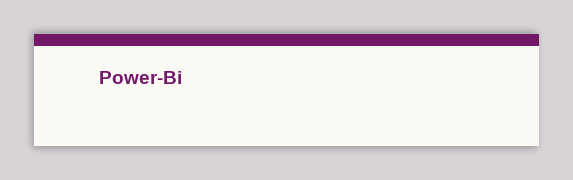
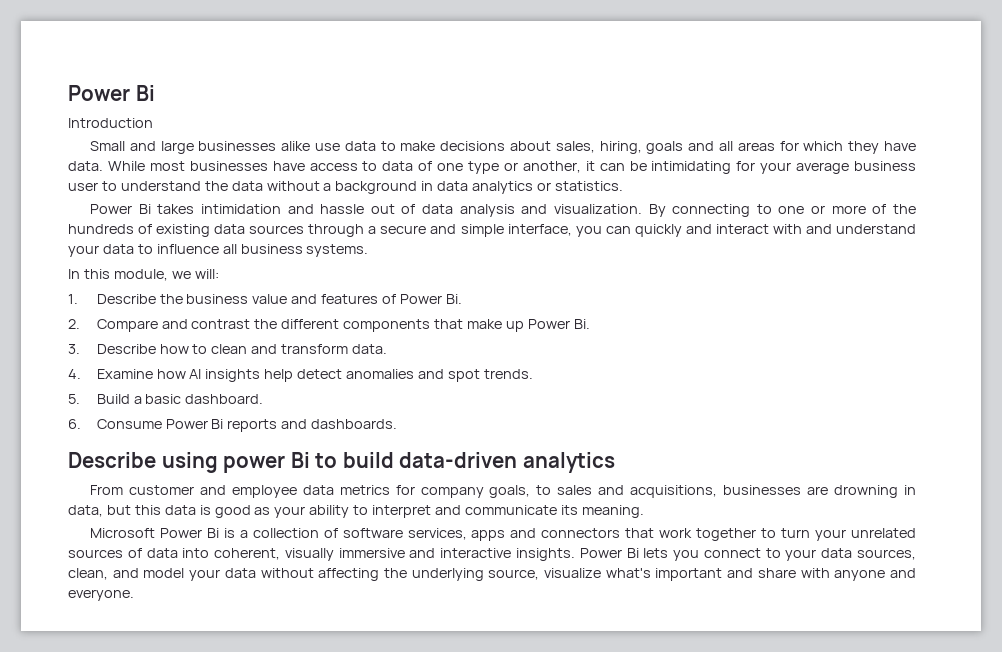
[99,71,182,84] Power-Bi -> [68,85,155,101] [68,118,153,128] [89,141,917,154] [68,161,916,174] [68,181,623,194] [89,204,917,217] [68,224,916,237] [68,244,369,257] [68,269,219,281] [68,294,462,304] [68,319,590,332] [68,344,388,354] [68,369,533,382] [68,394,264,404] [68,419,398,432] [68,452,615,473] [89,485,916,498] [68,505,644,518] [89,528,916,541] [68,548,917,561] [68,568,917,581] [68,589,134,601] Power Bi // Introduction // Small and large businesses alike use data to make decisions about sales, hiring, goals and all areas for which they have data. While most businesses have access to data of one type or another, it can be intimidating for your average business user to understand the data without a background in data analytics or statistics. // Power Bi takes intimidation and hassle out of data analysis and visualization. By connecting to one or more of the hundreds of existing data sources through a secure and simple interface, you can quickly and interact with and understand your data to influence all business systems. // In this module, we will: // 1. Describe the business value and features of Power Bi. // 2. Compare and contrast the different components that make up Power Bi. // 3. Describe how to clean and transform data. // 4. Examine how AI insights help detect anomalies and spot trends. // 5. Build a basic dashboard. // 6. Consume Power Bi reports and dashboards. // Describe using power Bi to build data-driven analytics // From customer and employee data metrics for company goals, to sales and acquisitions, businesses are drowning in data, but this data is good as your ability to interpret and communicate its meaning. // Microsoft Power Bi is a collection of software services, apps and connectors that work together to turn your unrelated sources of data into coherent, visually immersive and interactive insights. Power Bi lets you connect to your data sources, clean, and model your data without affecting the underlying source, visualize what's important and share with anyone and everyone.

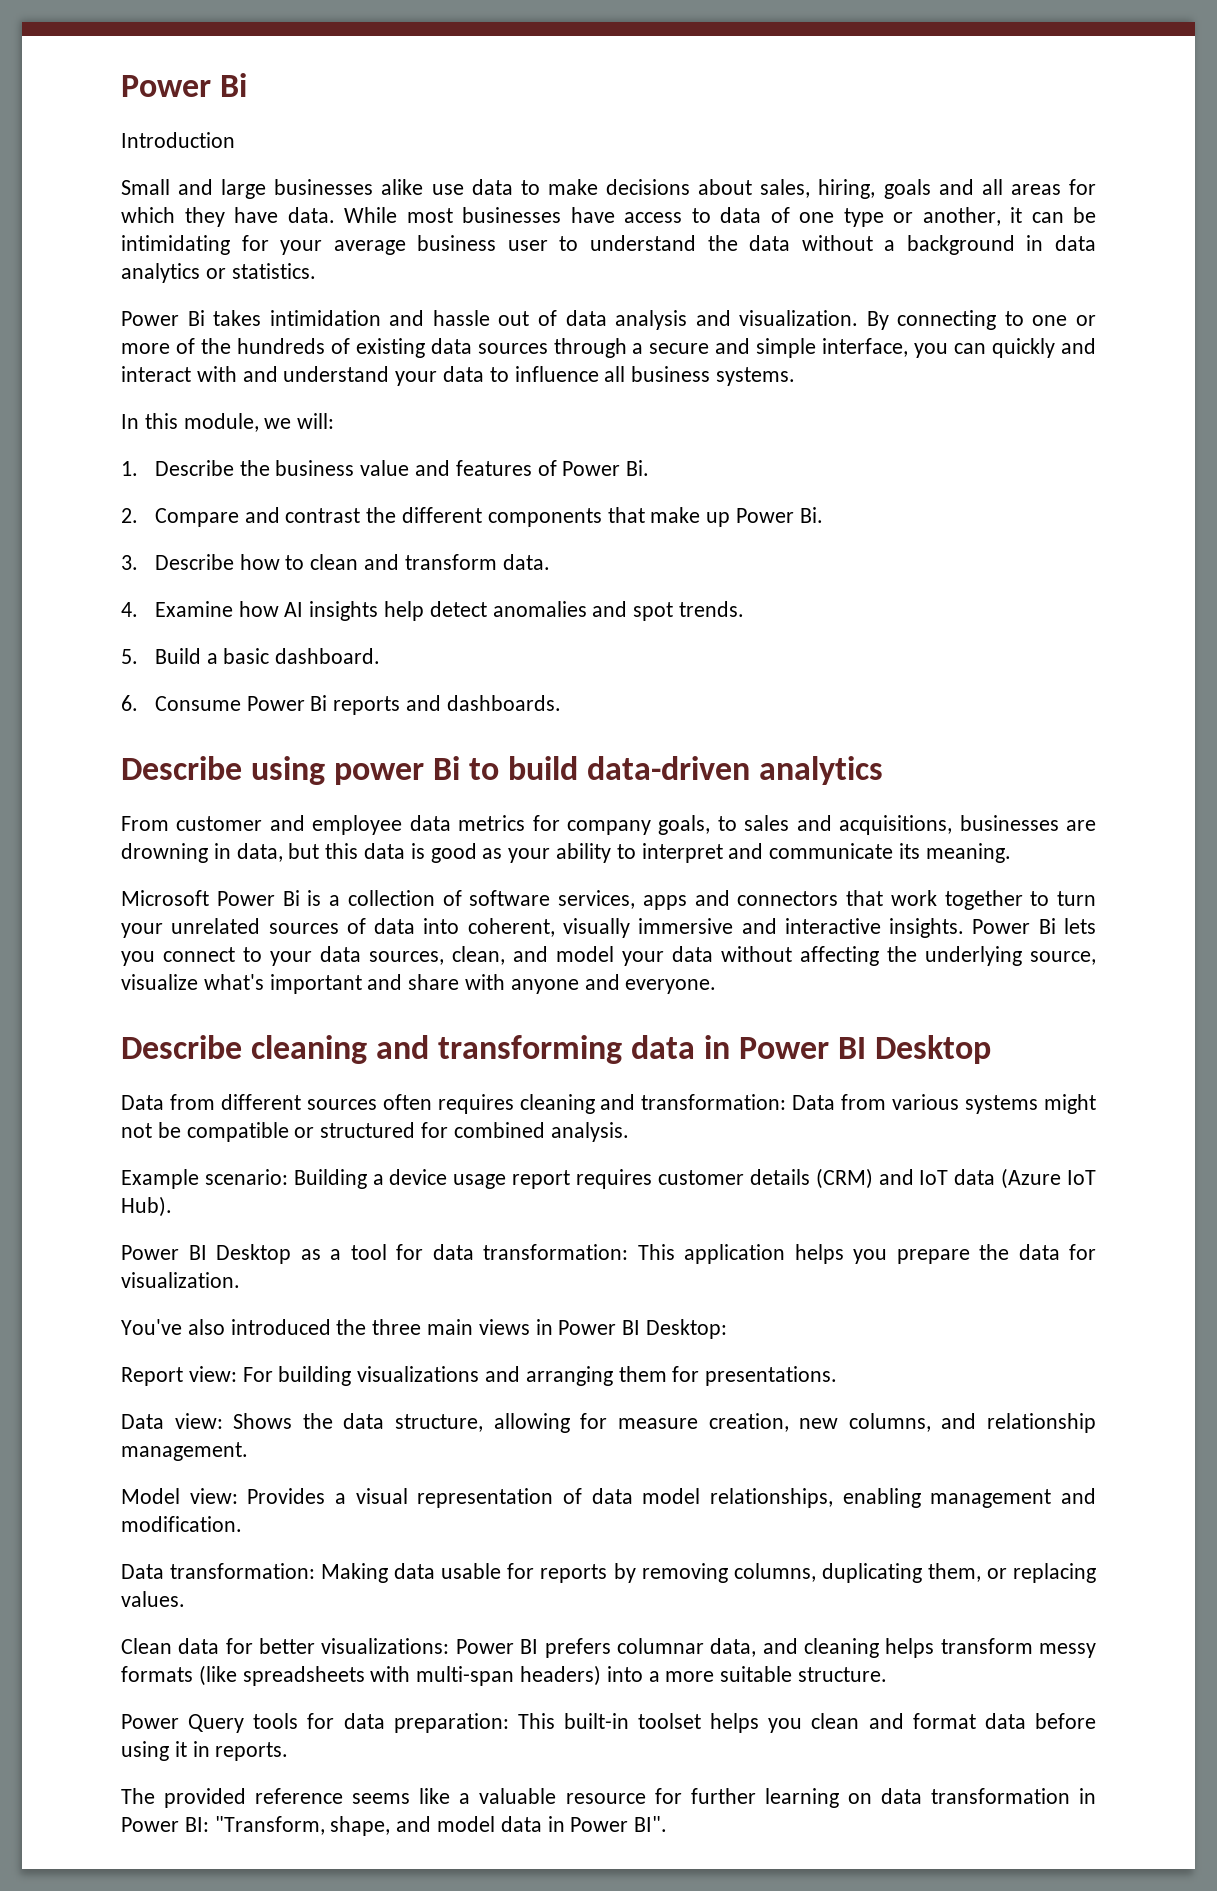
(134, 595) none -> [121,1035,992,1064] [121,1094,1096,1114] [121,1122,629,1142] [121,1168,1096,1189] [121,1196,172,1217] [121,1244,1096,1264] [121,1272,240,1288] [121,1319,728,1339] [121,1366,838,1386] [121,1413,1097,1433] [121,1442,248,1461] [121,1488,1096,1508] [121,1516,242,1532] [121,1563,1097,1583] [121,1591,185,1607] [121,1638,1096,1658] [121,1665,888,1686] [121,1713,1096,1733] [121,1741,289,1761] [121,1788,1096,1808] [121,1816,668,1836] // Describe cleaning and transforming data in Power BI Desktop // Data from different sources often requires cleaning and transformation: Data from various systems might not be compatible or structured for combined analysis. // Example scenario: Building a device usage report requires customer details (CRM) and IoT data (Azure IoT Hub). // Power BI Desktop as a tool for data transformation: This application helps you prepare the data for visualization. // You've also introduced the three main views in Power BI Desktop: // Report view: For building visualizations and arranging them for presentations. // Data view: Shows the data structure, allowing for measure creation, new columns, and relationship management. // Model view: Provides a visual representation of data model relationships, enabling management and modification. // Data transformation: Making data usable for reports by removing columns, duplicating them, or replacing values. // Clean data for better visualizations: Power BI prefers columnar data, and cleaning helps transform messy formats (like spreadsheets with multi-span headers) into a more suitable structure. // Power Query tools for data preparation: This built-in toolset helps you clean and format data before using it in reports. // The provided reference seems like a valuable resource for further learning on data transformation in Power BI: "Transform, shape, and model data in Power BI".

